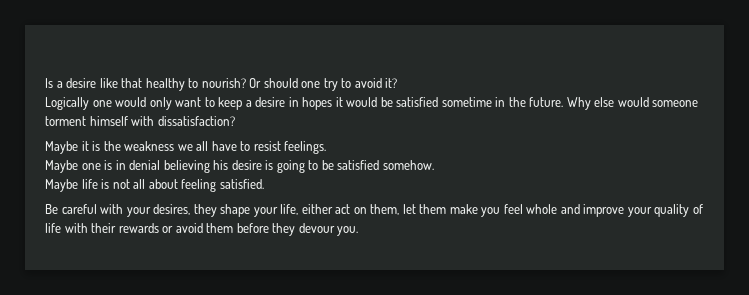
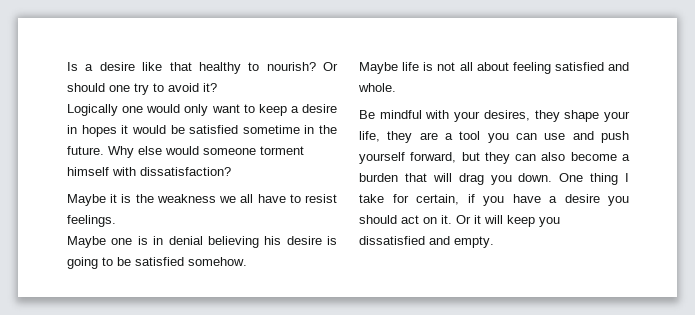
[219,179,264,189] satisfied. -> [554,62,629,71] [358,83,396,92] satisfied and whole.
[61,204,97,214] careful -> [379,110,422,119] mindful
[301,204,703,217] [45,223,359,236] either act on them, let them make you feel whole and improve your quality of life with their rewards or avoid them before they devour you. -> [387,131,629,143] [359,152,630,164] [359,173,629,185] [359,194,629,206] [359,215,560,227] [359,236,494,248] they are a tool you can use and push yourself forward, but they can also become a burden that will drag you down. One thing I take for certain, if you have a desire you should act on it. Or it will keep you dissatisfied and empty.

